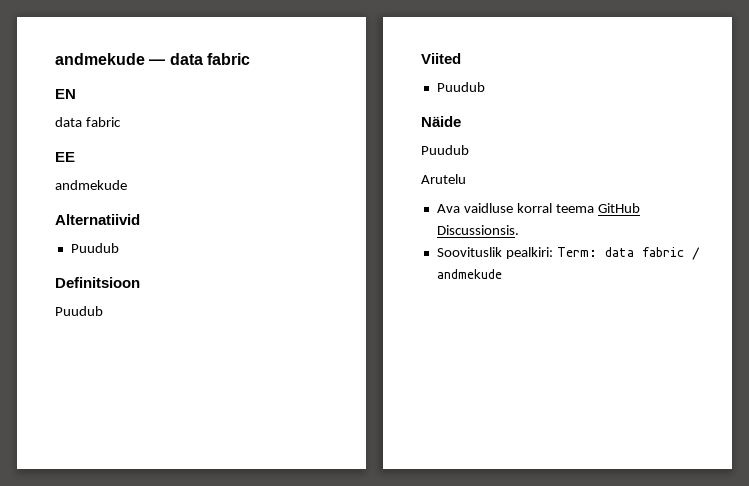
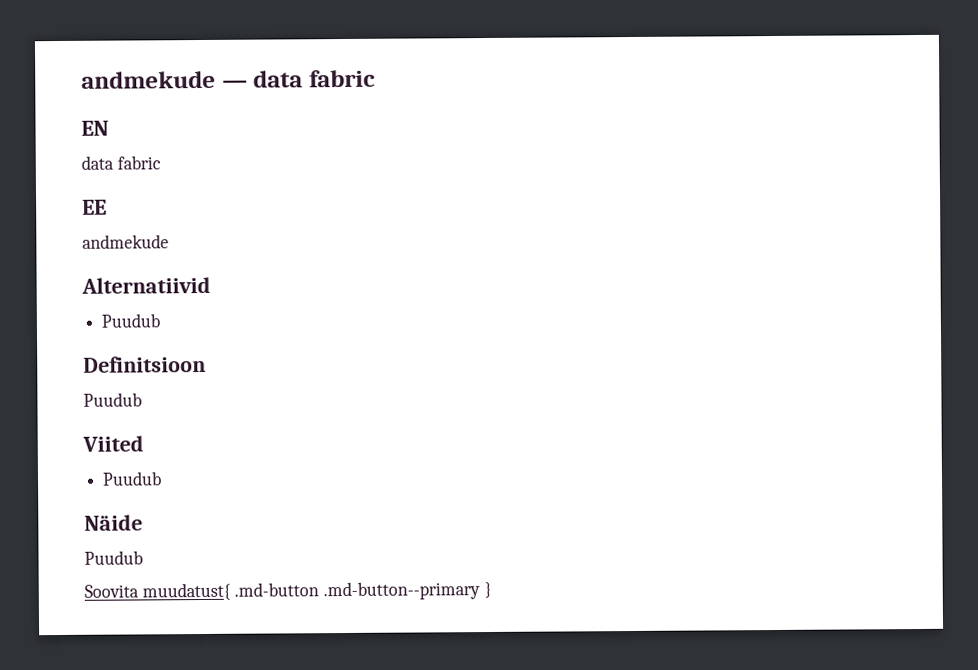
[421,174,466,184] [436,203,640,213] [436,225,519,235] [436,247,700,260] [436,269,502,279] Arutelu // Ava vaidluse korral teema GitHub Discussionsis. // Soovituslik pealkiri: Term: data fabric / andmekude -> [84,581,492,601] Soovita muudatust{ .md-button .md-button--primary }

